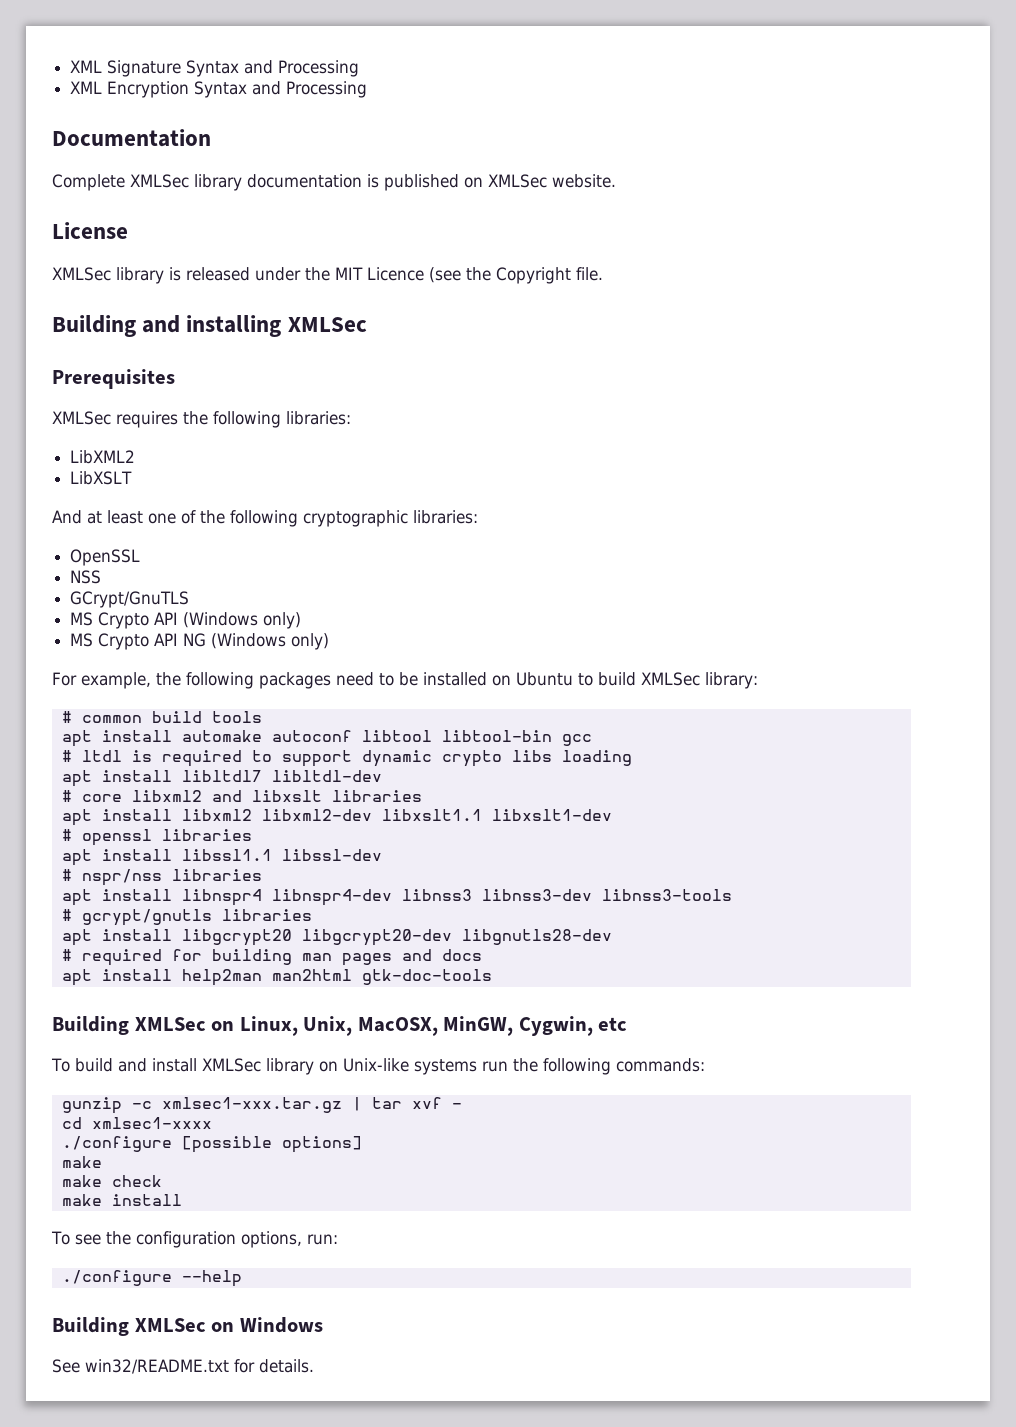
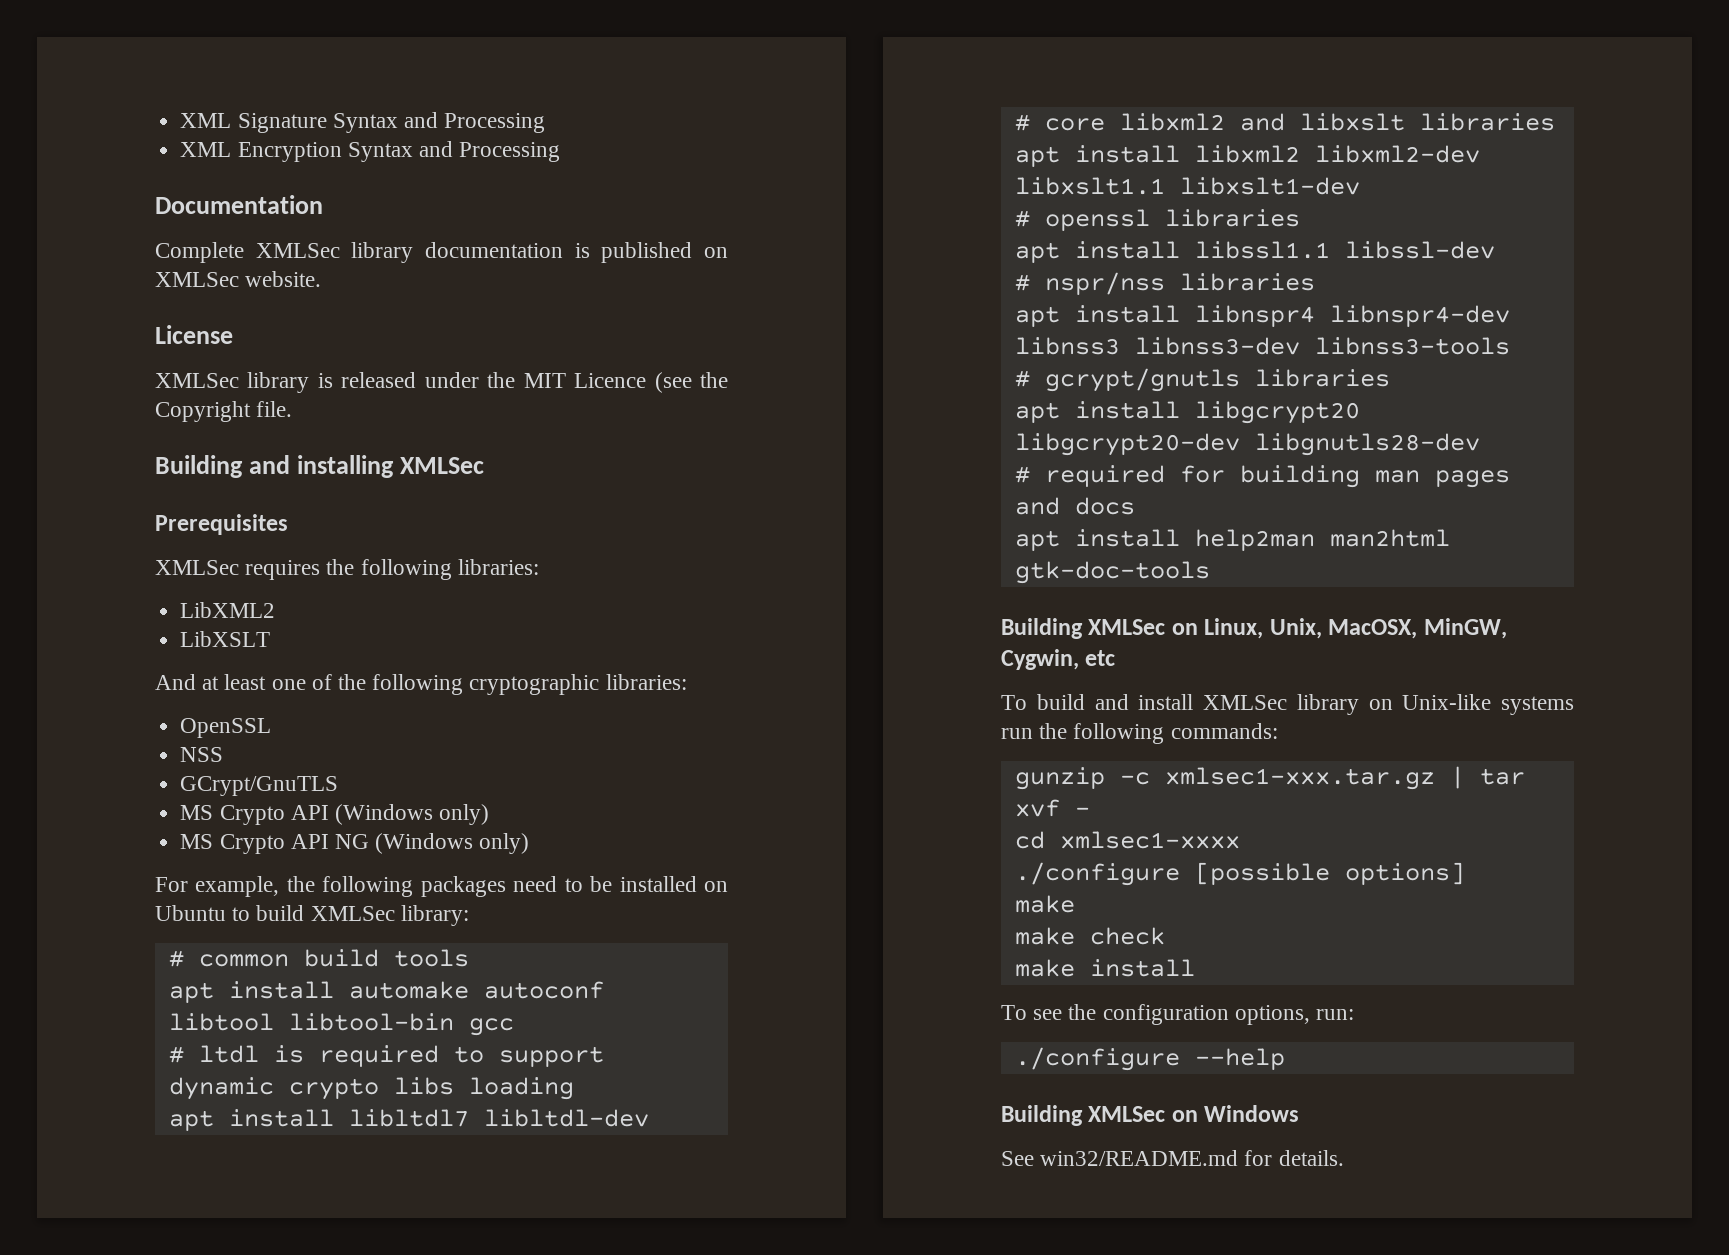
[85,1359,229,1374] win32/README.txt -> [1040,1150,1239,1166] win32/README.md

